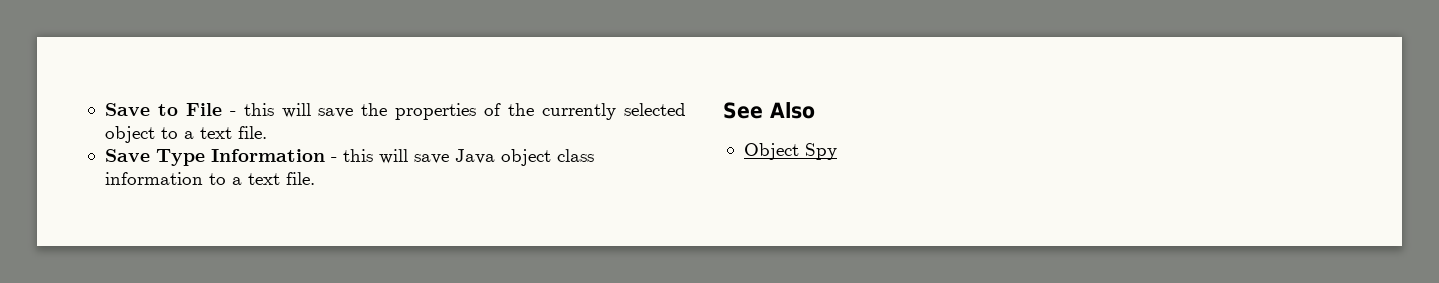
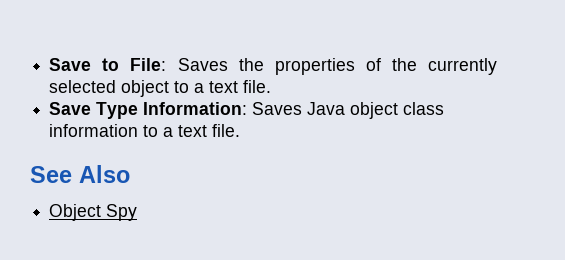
[185,103,354,118] File - this will save -> [130,58,228,71] File: Saves
[210,149,449,164] Information - this will save -> [143,102,303,115] Information: Saves

